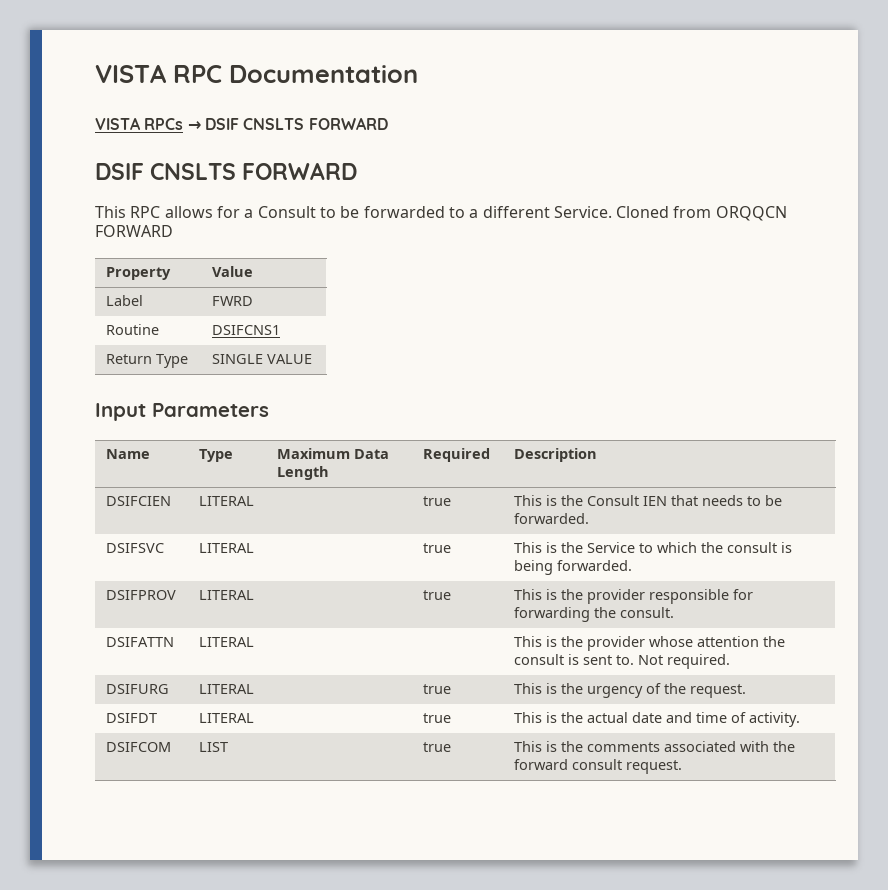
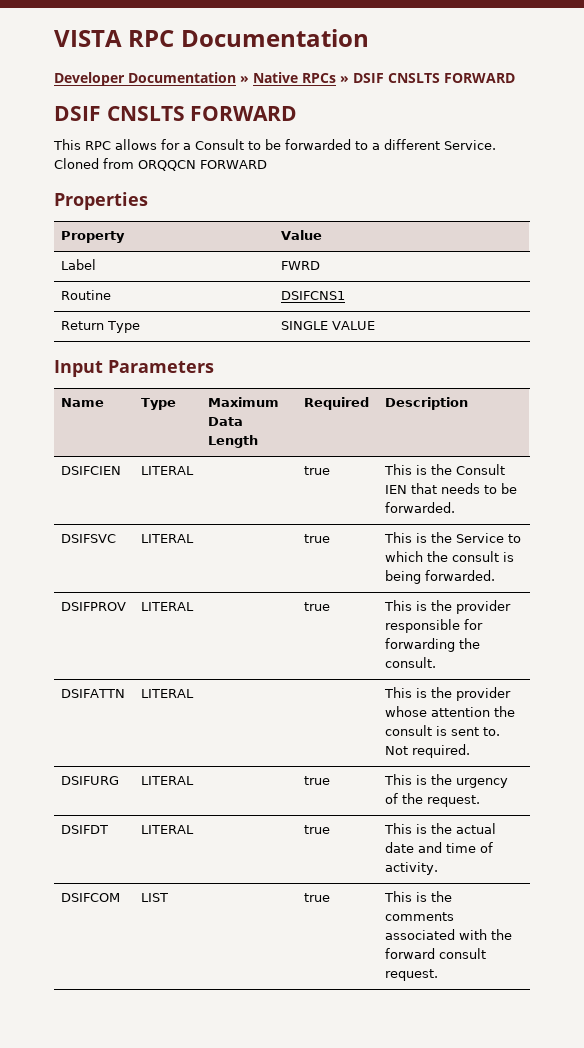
[95,117,201,130] VISTA RPCs → -> [54,72,349,86] Developer Documentation » Native RPCs »
(173, 231) none -> [54,192,148,210] // Properties

